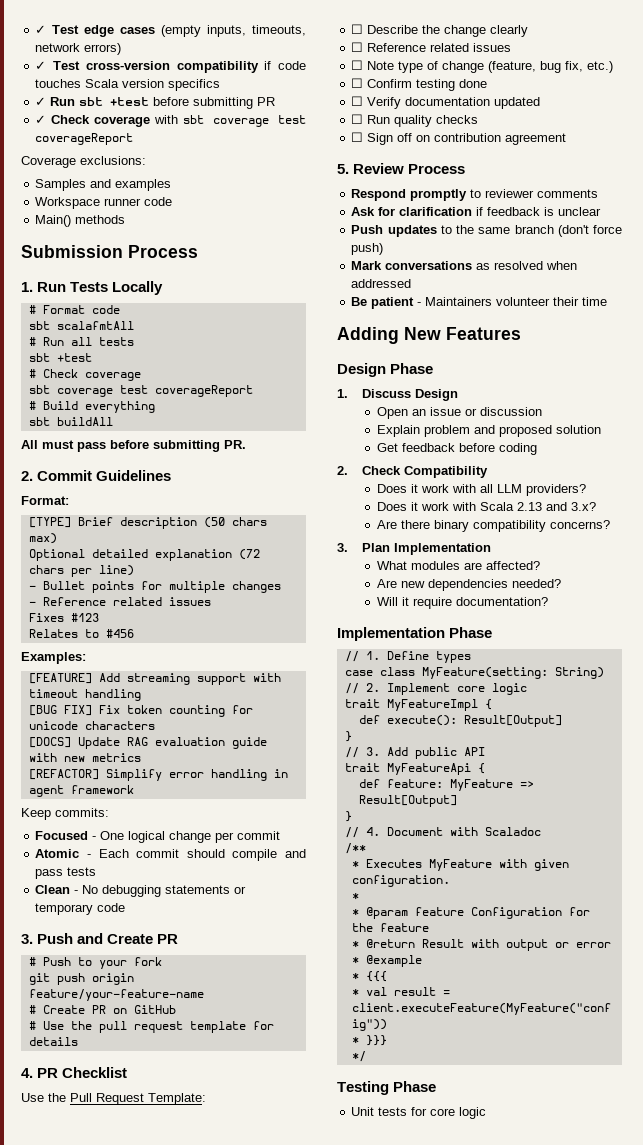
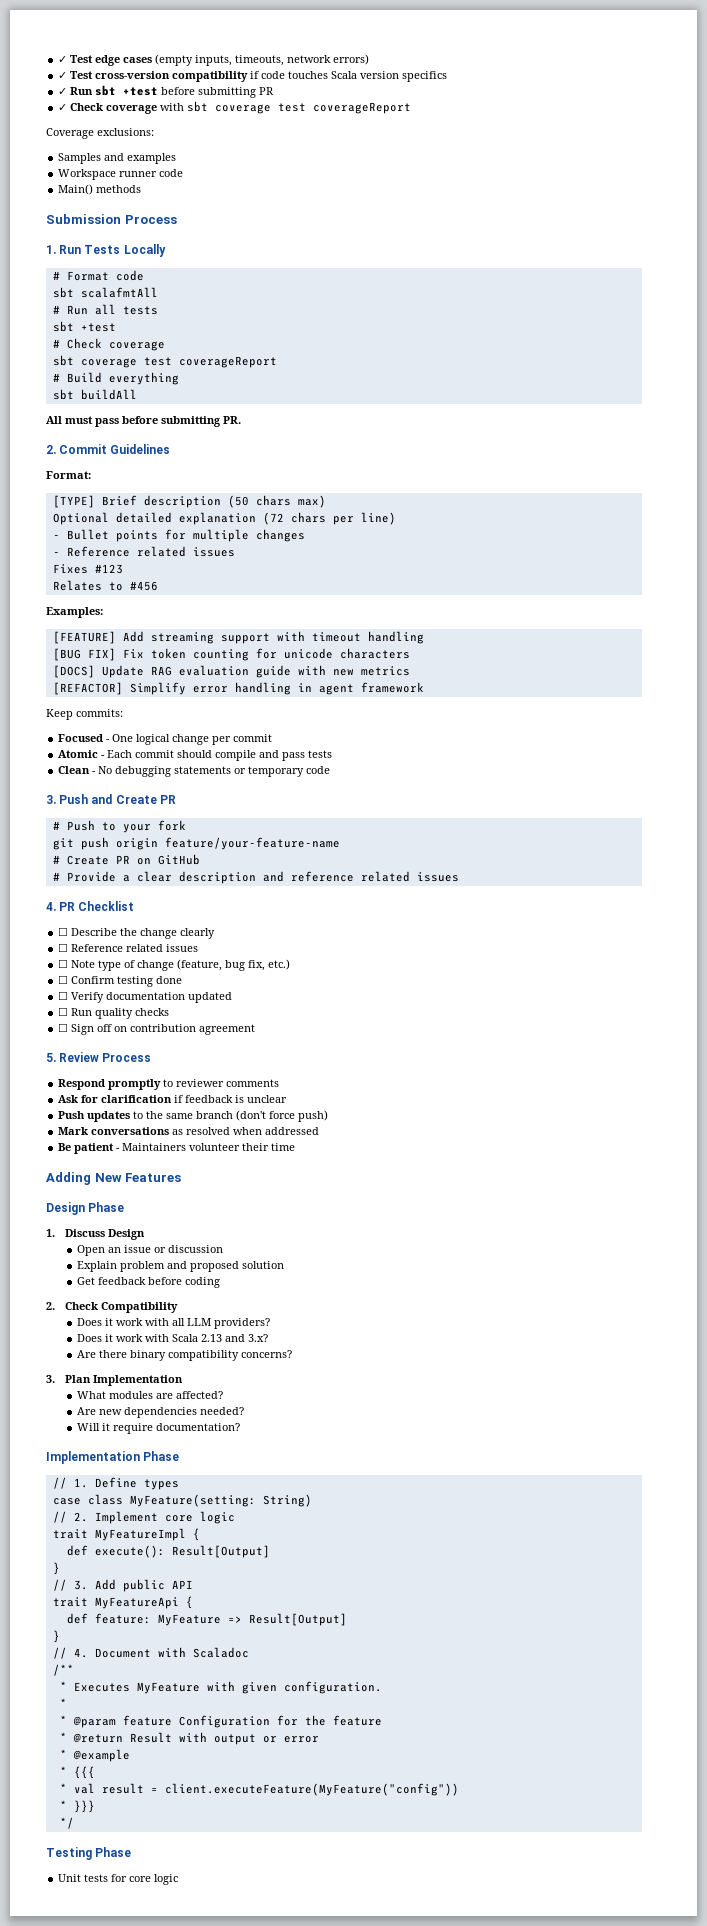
[42,1021,274,1033] [28,1037,78,1046] [21,1067,128,1078] [21,1093,206,1105] Use the pull request template for details // 4. PR Checklist // Use the Pull Request Template: -> [66,871,459,884] [46,901,135,911] Provide a clear description and reference related issues // 4. PR Checklist

